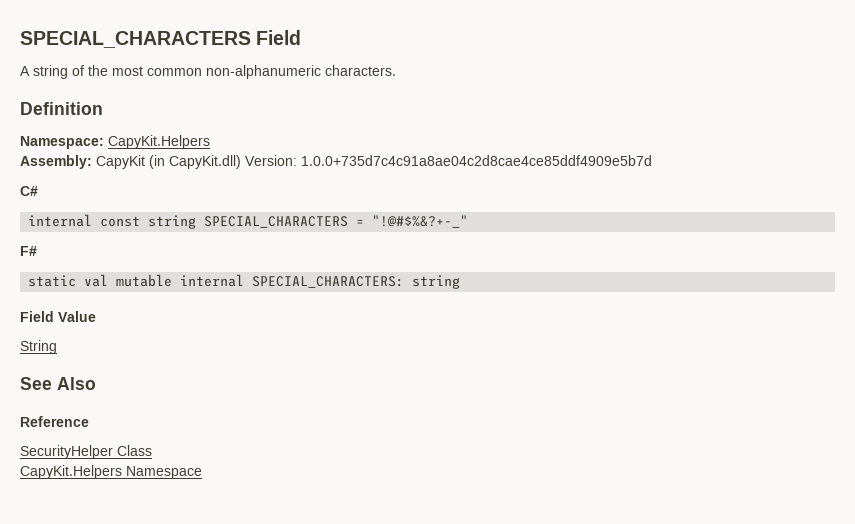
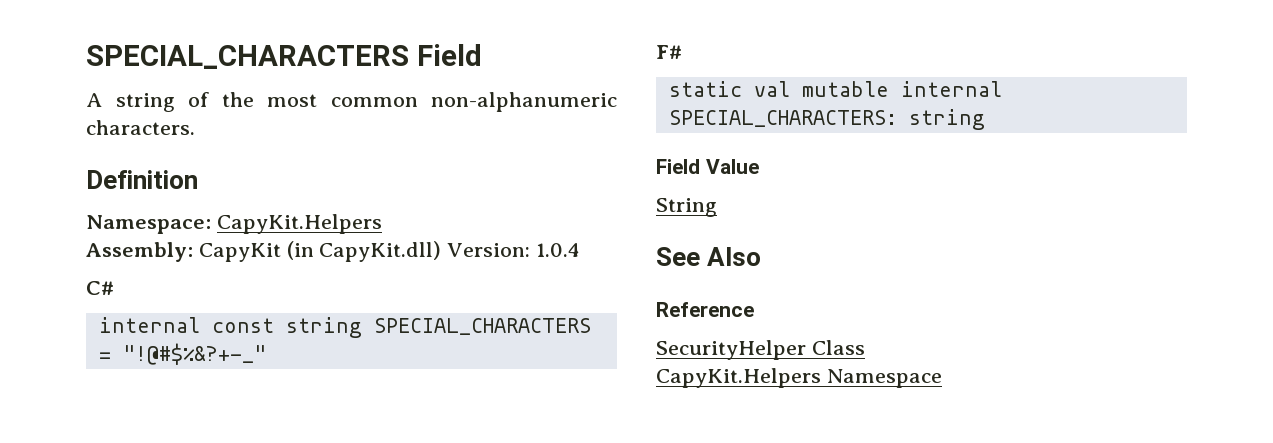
[301,155,652,166] 1.0.0+735d7c4c91a8ae04c2d8cae4ce85ddf4909e5b7d -> [536,243,581,257] 1.0.4

